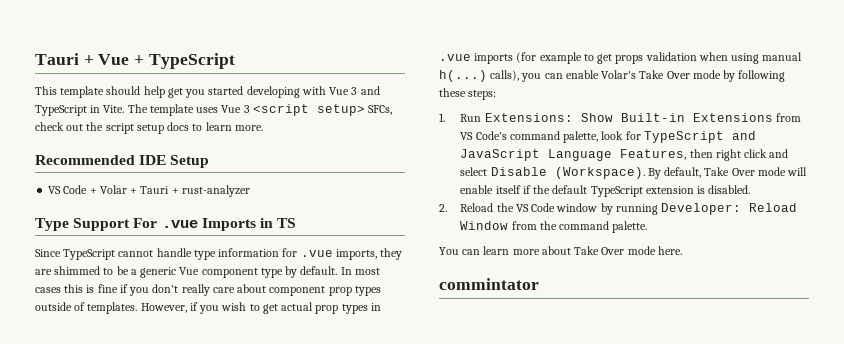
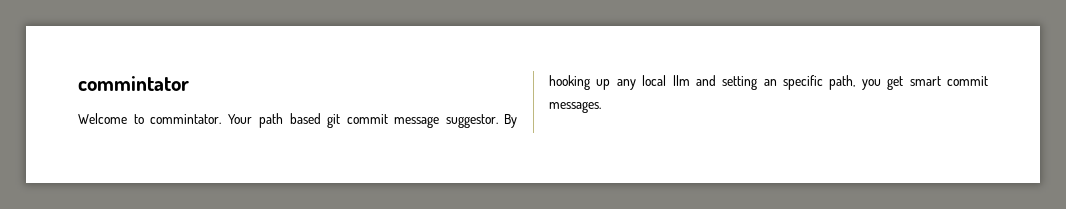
[35,53,235,69] [35,86,380,98] [35,104,393,116] [35,122,263,134] [35,155,210,168] [48,185,250,197] [35,218,297,231] [35,248,403,260] [35,266,380,278] [35,284,381,296] [35,302,381,314] [439,52,803,64] [439,70,786,82] [439,88,497,100] [439,113,801,122] [460,131,756,143] [460,149,789,161] [460,167,808,179] [460,185,751,197] [439,203,798,215] [460,221,648,233] [439,246,682,255] [439,278,539,290] Tauri + Vue + TypeScript // This template should help get you started developing with Vue 3 and TypeScript in Vite. The template uses Vue 3 <script setup> SFCs, check out the script setup docs to learn more. // Recommended IDE Setup // VS Code + Volar + Tauri + rust-analyzer // Type Support For .vue Imports in TS // Since TypeScript cannot handle type information for .vue imports, they are shimmed to be a generic Vue component type by default. In most cases this is fine if you don't really care about component prop types outside of templates. However, if you wish to get actual prop types in .vue imports (for example to get props validation when using manual h(...) calls), you can enable Volar's Take Over mode by following these steps: // 1. Run Extensions: Show Built-in Extensions from VS Code's command palette, look for TypeScript and JavaScript Language Features, then right click and select Disable (Workspace). By default, Take Over mode will enable itself if the default TypeScript extension is disabled. // 2. Reload the VS Code window by running Developer: Reload Window from the command palette. // You can learn more about Take Over mode here. // commintator -> [78,76,189,91] [78,113,517,128] [549,75,988,90] [549,101,601,113] commintator // Welcome to commintator. Your path based git commit message suggestor. By hooking up any local llm and setting an specific path, you get smart commit messages.

